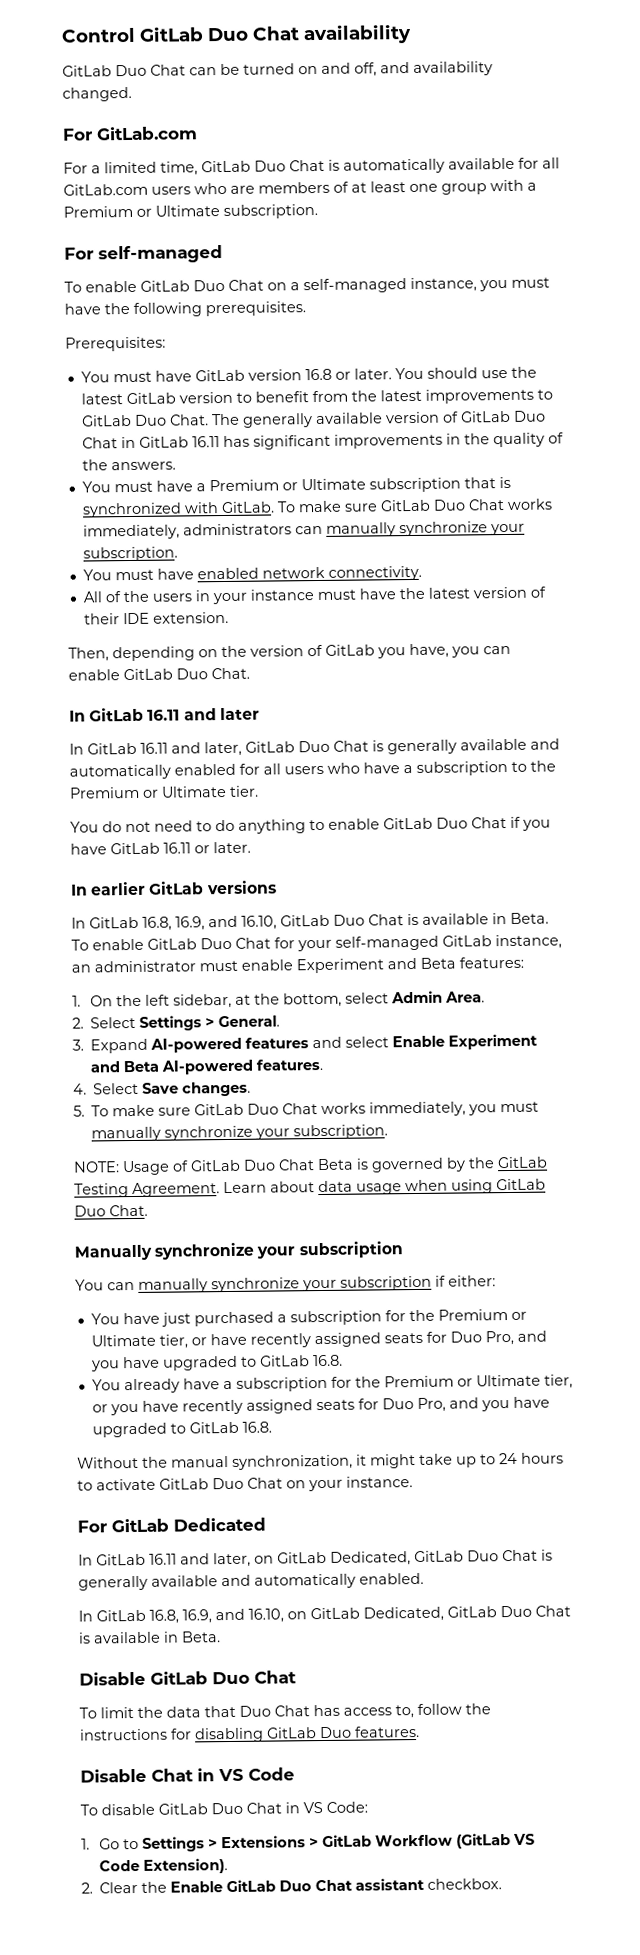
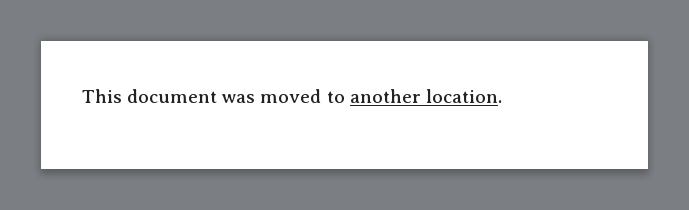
[61,23,412,45] [62,61,493,77] [62,86,132,102] [62,126,198,141] [63,157,560,176] [63,179,537,196] [63,203,318,219] [64,244,223,264] [64,277,550,294] [64,301,306,317] [65,336,166,352] [80,366,537,383] [80,388,553,405] [81,410,546,428] [81,432,564,450] [81,459,176,471] [81,476,511,493] [81,498,553,518] [82,521,525,540] [82,546,178,562] [82,565,422,581] [82,586,546,605] [83,611,229,625] [68,643,511,662] [68,667,250,681] [69,707,260,722] [69,738,560,757] [69,760,556,780] [69,785,259,799] [70,816,551,834] [70,841,251,855] [70,880,277,896] [71,912,549,931] [71,934,562,952] [71,956,524,974] [72,990,486,1009] [72,1015,281,1031] [72,1033,539,1054] [90,1058,324,1075] [73,1081,252,1097] [73,1101,540,1117] [91,1124,389,1142] [73,1156,548,1176] [74,1178,546,1198] [74,1204,148,1217] [74,1241,403,1261] [75,1275,496,1293] [90,1309,527,1327] [90,1330,547,1349] [90,1354,343,1372] [91,1374,573,1394] [91,1396,550,1416] [91,1421,272,1438] [77,1452,564,1470] [77,1476,413,1492] [77,1517,266,1533] [78,1549,553,1568] [78,1572,424,1591] [78,1605,571,1624] [78,1631,221,1644] [79,1670,297,1686] [79,1703,491,1719] [79,1725,420,1743] [80,1767,295,1783] [80,1801,368,1816] [81,1833,536,1852] [99,1858,229,1874] [81,1877,503,1894] Control GitLab Duo Chat availability // GitLab Duo Chat can be turned on and off, and availability changed. // For GitLab.com // For a limited time, GitLab Duo Chat is automatically available for all GitLab.com users who are members of at least one group with a Premium or Ultimate subscription. // For self-managed // To enable GitLab Duo Chat on a self-managed instance, you must have the following prerequisites. // Prerequisites: // You must have GitLab version 16.8 or later. You should use the latest GitLab version to benefit from the latest improvements to GitLab Duo Chat. The generally available version of GitLab Duo Chat in GitLab 16.11 has significant improvements in the quality of the answers. // You must have a Premium or Ultimate subscription that is synchronized with GitLab. To make sure GitLab Duo Chat works immediately, administrators can manually synchronize your subscription. // You must have enabled network connectivity. // All of the users in your instance must have the latest version of their IDE extension. // Then, depending on the version of GitLab you have, you can enable GitLab Duo Chat. // In GitLab 16.11 and later // In GitLab 16.11 and later, GitLab Duo Chat is generally available and automatically enabled for all users who have a subscription to the Premium or Ultimate tier. // You do not need to do anything to enable GitLab Duo Chat if you have GitLab 16.11 or later. // In earlier GitLab versions // In GitLab 16.8, 16.9, and 16.10, GitLab Duo Chat is available in Beta. To enable GitLab Duo Chat for your self-managed GitLab instance, an administrator must enable Experiment and Beta features: // 1. On the left sidebar, at the bottom, select Admin Area. // 2. Select Settings > General. // 3. Expand AI-powered features and select Enable Experiment and Beta AI-powered features. // 4. Select Save changes. // 5. To make sure GitLab Duo Chat works immediately, you must manually synchronize your subscription. // NOTE: Usage of GitLab Duo Chat Beta is governed by the GitLab Testing Agreement. Learn about data usage when using GitLab Duo Chat. // Manually synchronize your subscription // You can manually synchronize your subscription if either: // You have just purchased a subscription for the Premium or Ultimate tier, or have recently assigned seats for Duo Pro, and you have upgraded to GitLab 16.8. // You already have a subscription for the Premium or Ultimate tier, or you have recently assigned seats for Duo Pro, and you have upgraded to GitLab 16.8. // Without the manual synchronization, it might take up to 24 hours to activate GitLab Duo Chat on your instance. // For GitLab Dedicated // In GitLab 16.11 and later, on GitLab Dedicated, GitLab Duo Chat is generally available and automatically enabled. // In GitLab 16.8, 16.9, and 16.10, on GitLab Dedicated, GitLab Duo Chat is available in Beta. // Disable GitLab Duo Chat // To limit the data that Duo Chat has access to, follow the instructions for disabling GitLab Duo features. // Disable Chat in VS Code // To disable GitLab Duo Chat in VS Code: // 1. Go to Settings > Extensions > GitLab Workflow (GitLab VS Code Extension). // 2. Clear the Enable GitLab Duo Chat assistant checkbox. -> [82,89,502,103] This document was moved to another location.

